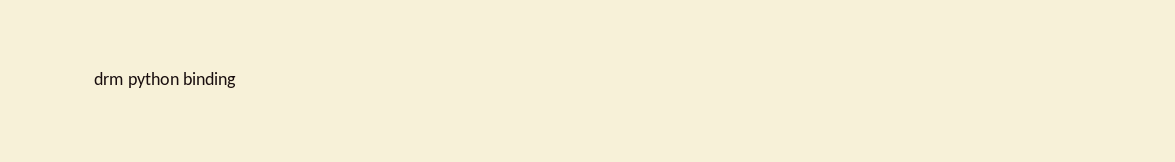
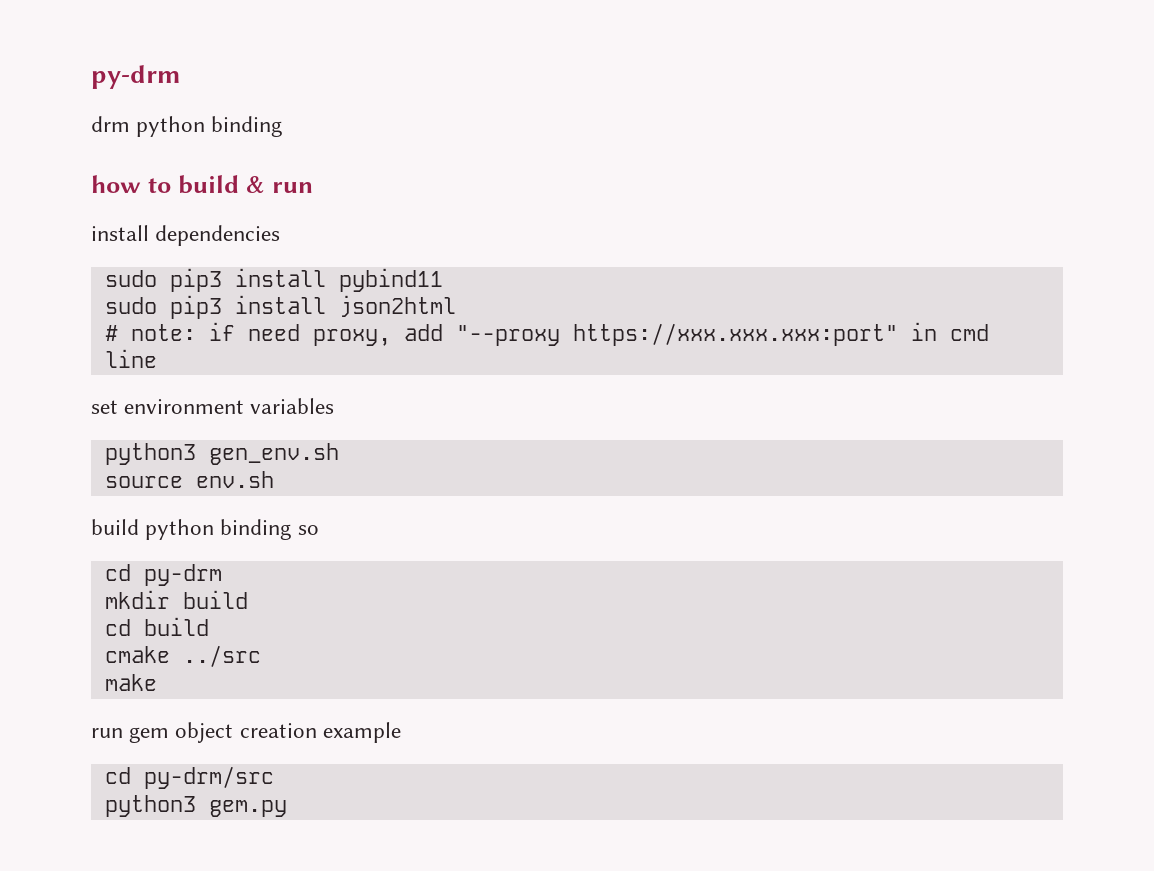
(94, 78) none -> [91,65,181,89] py-drm //
(237, 80) none -> [91,175,313,194] [91,225,281,246] [104,268,443,292] [104,295,456,319] [104,322,989,346] [104,349,157,368] [91,398,335,414] [104,443,339,465] [104,471,274,488] [91,519,319,540] [104,564,222,586] [104,590,248,609] [104,617,209,636] [104,645,261,667] [104,674,157,691] [91,722,401,743] [104,766,274,789] [104,795,287,817] // how to build & run // install dependencies // sudo pip3 install pybind11 // sudo pip3 install json2html // # note: if need proxy, add "--proxy https://xxx.xxx.xxx:port" in cmd line // set environment variables // python3 gen_env.sh // source env.sh // build python binding so // cd py-drm // mkdir build // cd build // cmake ../src // make // run gem object creation example // cd py-drm/src // python3 gem.py

